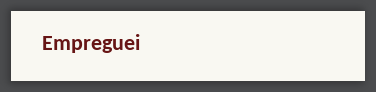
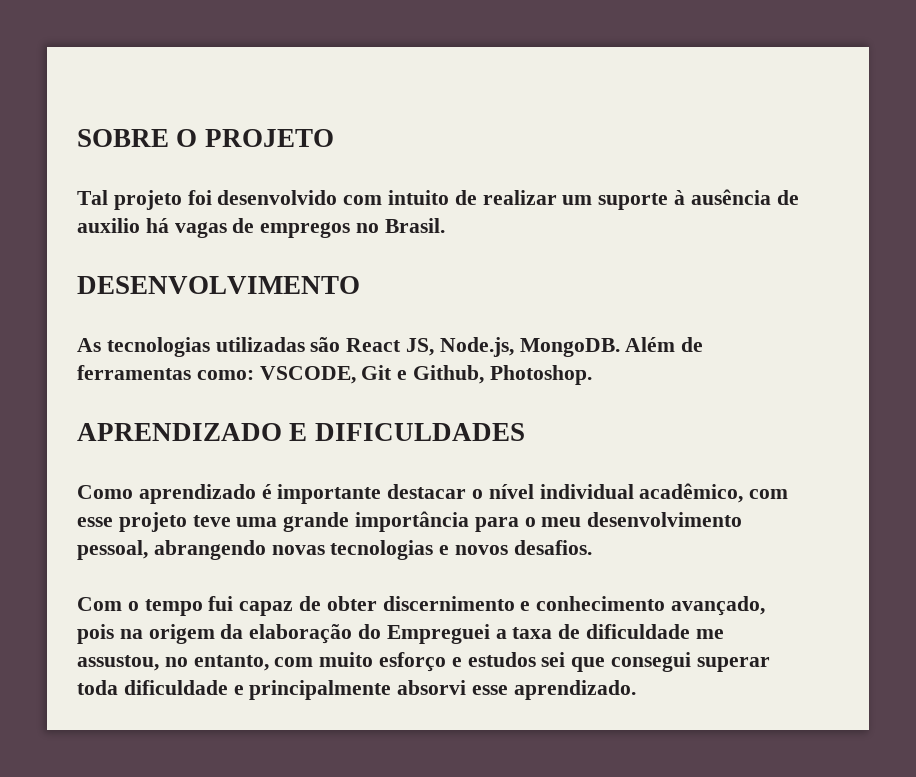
[42,34,140,53] Empreguei -> [77,129,334,147] [77,189,799,210] [77,218,445,238] [77,276,360,294] [77,337,704,357] [77,365,592,385] [77,423,525,441] [77,483,789,504] [77,511,743,532] [77,540,592,560] [77,596,766,616] [77,624,724,644] [77,652,770,672] [77,680,636,700] SOBRE O PROJETO // Tal projeto foi desenvolvido com intuito de realizar um suporte à ausência de auxilio há vagas de empregos no Brasil. // DESENVOLVIMENTO // As tecnologias utilizadas são React JS, Node.js, MongoDB. Além de ferramentas como: VSCODE, Git e Github, Photoshop. // APRENDIZADO E DIFICULDADES // Como aprendizado é importante destacar o nível individual acadêmico, com esse projeto teve uma grande importância para o meu desenvolvimento pessoal, abrangendo novas tecnologias e novos desafios. // Com o tempo fui capaz de obter discernimento e conhecimento avançado, pois na origem da elaboração do Empreguei a taxa de dificuldade me assustou, no entanto, com muito esforço e estudos sei que consegui superar toda dificuldade e principalmente absorvi esse aprendizado.

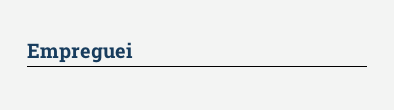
[77,129,334,147] [77,189,799,210] [77,218,445,238] [77,276,360,294] [77,337,704,357] [77,365,592,385] [77,423,525,441] [77,483,789,504] [77,511,743,532] [77,540,592,560] [77,596,766,616] [77,624,724,644] [77,652,770,672] [77,680,636,700] SOBRE O PROJETO // Tal projeto foi desenvolvido com intuito de realizar um suporte à ausência de auxilio há vagas de empregos no Brasil. // DESENVOLVIMENTO // As tecnologias utilizadas são React JS, Node.js, MongoDB. Além de ferramentas como: VSCODE, Git e Github, Photoshop. // APRENDIZADO E DIFICULDADES // Como aprendizado é importante destacar o nível individual acadêmico, com esse projeto teve uma grande importância para o meu desenvolvimento pessoal, abrangendo novas tecnologias e novos desafios. // Com o tempo fui capaz de obter discernimento e conhecimento avançado, pois na origem da elaboração do Empreguei a taxa de dificuldade me assustou, no entanto, com muito esforço e estudos sei que consegui superar toda dificuldade e principalmente absorvi esse aprendizado. -> [27,42,133,63] Empreguei

